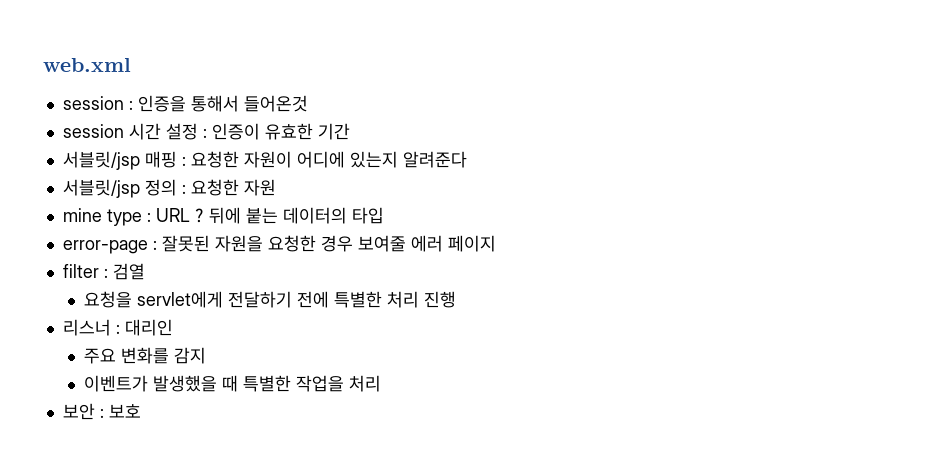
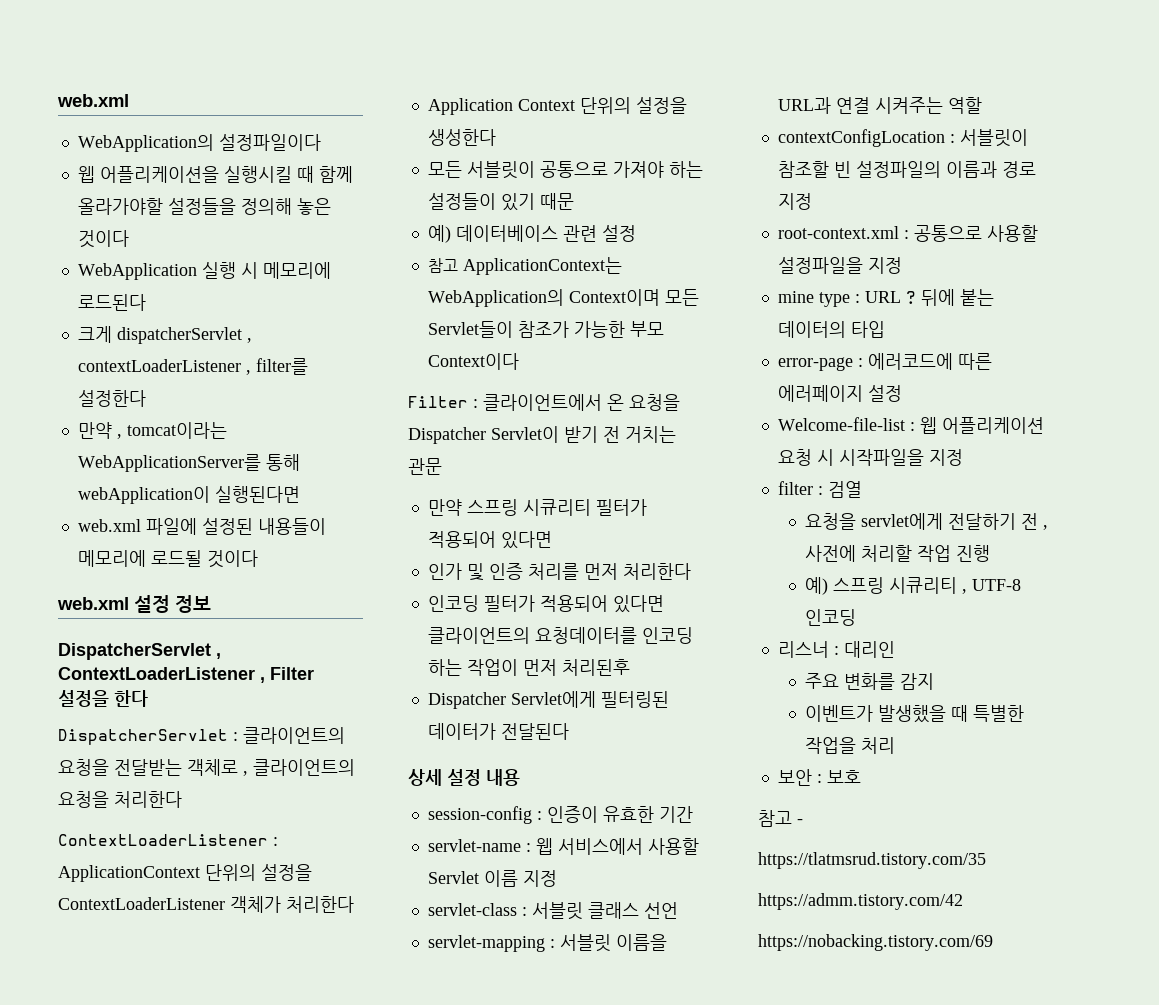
[62,95,308,112] [62,123,350,140] [62,151,467,170] [62,179,276,198] session : 인증을 통해서 들어온것 // session 시간 설정 : 인증이 유효한 기간 // 서블릿/jsp 매핑 : 요청한 자원이 어디에 있는지 알려준다 // 서블릿/jsp 정의 : 요청한 자원 -> [77,134,321,152] [77,166,353,183] [77,198,331,215] [77,230,129,248] [77,262,331,280] [77,294,146,311] [77,326,252,344] [77,358,308,375] [77,390,146,407] [77,422,227,439] [77,454,300,472] [77,486,300,504] [77,518,326,535] [77,550,258,568] [57,595,211,613] [58,643,221,660] [58,667,314,683] [58,690,148,707] [58,727,345,745] [58,759,355,776] [58,791,182,808] [58,834,278,846] [58,864,312,882] [58,896,354,913] [427,97,687,115] [427,129,496,146] [427,161,703,179] [427,193,574,211] [427,225,636,243] [427,257,622,275] [427,289,699,307] [427,321,664,338] [427,353,519,370] [408,394,680,411] [408,426,676,444] [408,458,442,475] [427,499,647,516] [427,531,552,549] [427,563,691,581] [427,595,664,613] [427,627,693,644] [427,659,630,676] [427,691,669,709] [427,723,569,740] [408,769,520,786] [427,806,693,824] [427,838,699,855] [427,870,557,887] [427,902,678,920] [427,934,667,952] [777,97,982,114] [777,129,1028,147] [777,161,1036,178] [777,193,812,210] [777,225,1038,242] [777,257,902,274] WebApplication의 설정파일이다 // 웹 어플리케이션을 실행시킬 때 함께 올라가야할 설정들을 정의해 놓은 것이다 // WebApplication 실행 시 메모리에 로드된다 // 크게 dispatcherServlet , contextLoaderListener , filter를 설정한다 // 만약 , tomcat이라는 WebApplicationServer를 통해 webApplication이 실행된다면 // web.xml 파일에 설정된 내용들이 메모리에 로드될 것이다 // web.xml 설정 정보 // DispatcherServlet , ContextLoaderListener , Filter 설정을 한다 // DispatcherServlet : 클라이언트의 요청을 전달받는 객체로 , 클라이언트의 요청을 처리한다 // ContextLoaderListener : ApplicationContext 단위의 설정을 ContextLoaderListener 객체가 처리한다 // Application Context 단위의 설정을 생성한다 // 모든 서블릿이 공통으로 가져야 하는 설정들이 있기 때문 // 예) 데이터베이스 관련 설정 // 참고 ApplicationContext는 WebApplication의 Context이며 모든 Servlet들이 참조가 가능한 부모 Context이다 // Filter : 클라이언트에서 온 요청을 Dispatcher Servlet이 받기 전 거치는 관문 // 만약 스프링 시큐리티 필터가 적용되어 있다면 // 인가 및 인증 처리를 먼저 처리한다 // 인코딩 필터가 적용되어 있다면 클라이언트의 요청데이터를 인코딩 하는 작업이 먼저 처리된후 // Dispatcher Servlet에게 필터링된 데이터가 전달된다 // 상세 설정 내용 // session-config : 인증이 유효한 기간 // servlet-name : 웹 서비스에서 사용할 Servlet 이름 지정 // servlet-class : 서블릿 클래스 선언 // servlet-mapping : 서블릿 이름을 URL과 연결 시켜주는 역할 // contextConfigLocation : 서블릿이 참조할 빈 설정파일의 이름과 경로 지정 // root-context.xml : 공통으로 사용할 설정파일을 지정
[161,235,496,252] 잘못된 자원을 요청한 경우 보여줄 에러 페이지 -> [867,353,992,370] [777,385,902,402] [777,417,1044,434] [777,449,963,466] 에러코드에 따른 에러페이지 설정 // Welcome-file-list : 웹 어플리케이션 요청 시 시작파일을 지정
[297,291,457,308] 전에 특별한 처리 진행 -> [1021,513,1049,530] [805,545,991,562] [805,577,1022,595] [805,609,857,626] 전 , 사전에 처리할 작업 진행 // 예) 스프링 시큐리티 , UTF-8 인코딩
(141, 411) none -> [758,810,803,827] [758,852,986,869] [758,893,963,910] [758,934,993,951] // 참고 - // https://tlatmsrud.tistory.com/35 // https://admm.tistory.com/42 // https://nobacking.tistory.com/69

